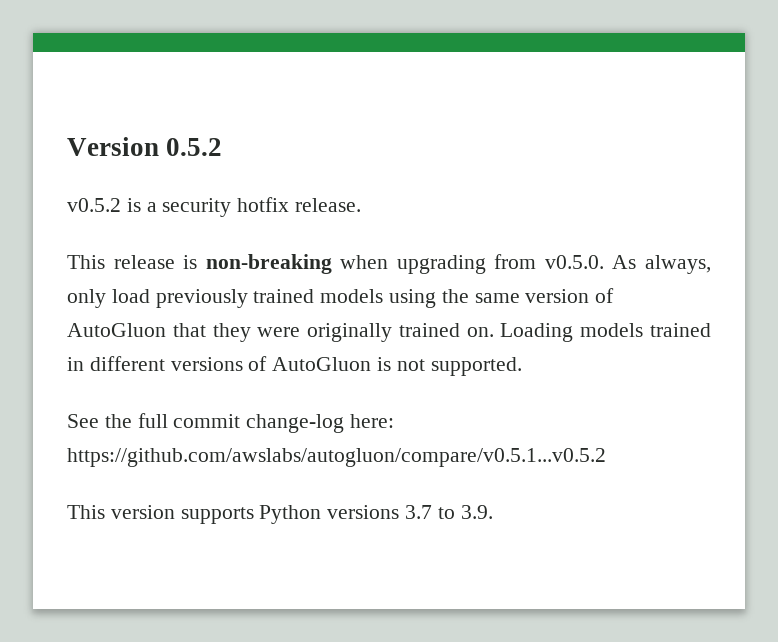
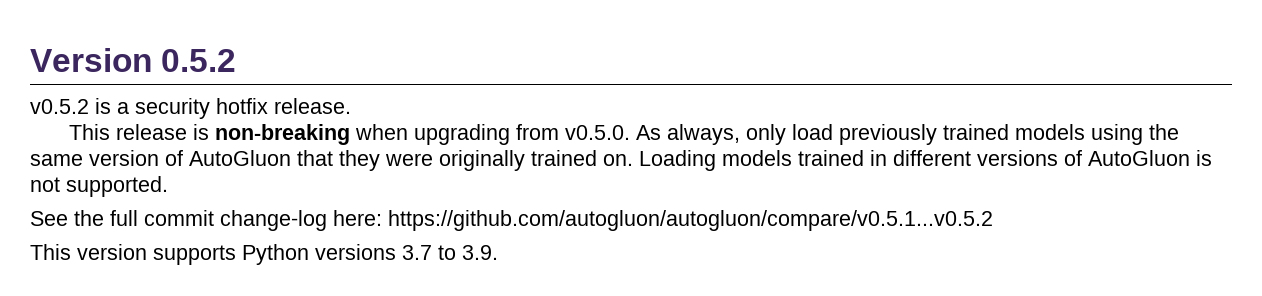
[67,448,606,467] https://github.com/awslabs/autogluon/compare/v0.5.1...v0.5.2 -> [388,210,993,231] https://github.com/autogluon/autogluon/compare/v0.5.1...v0.5.2

